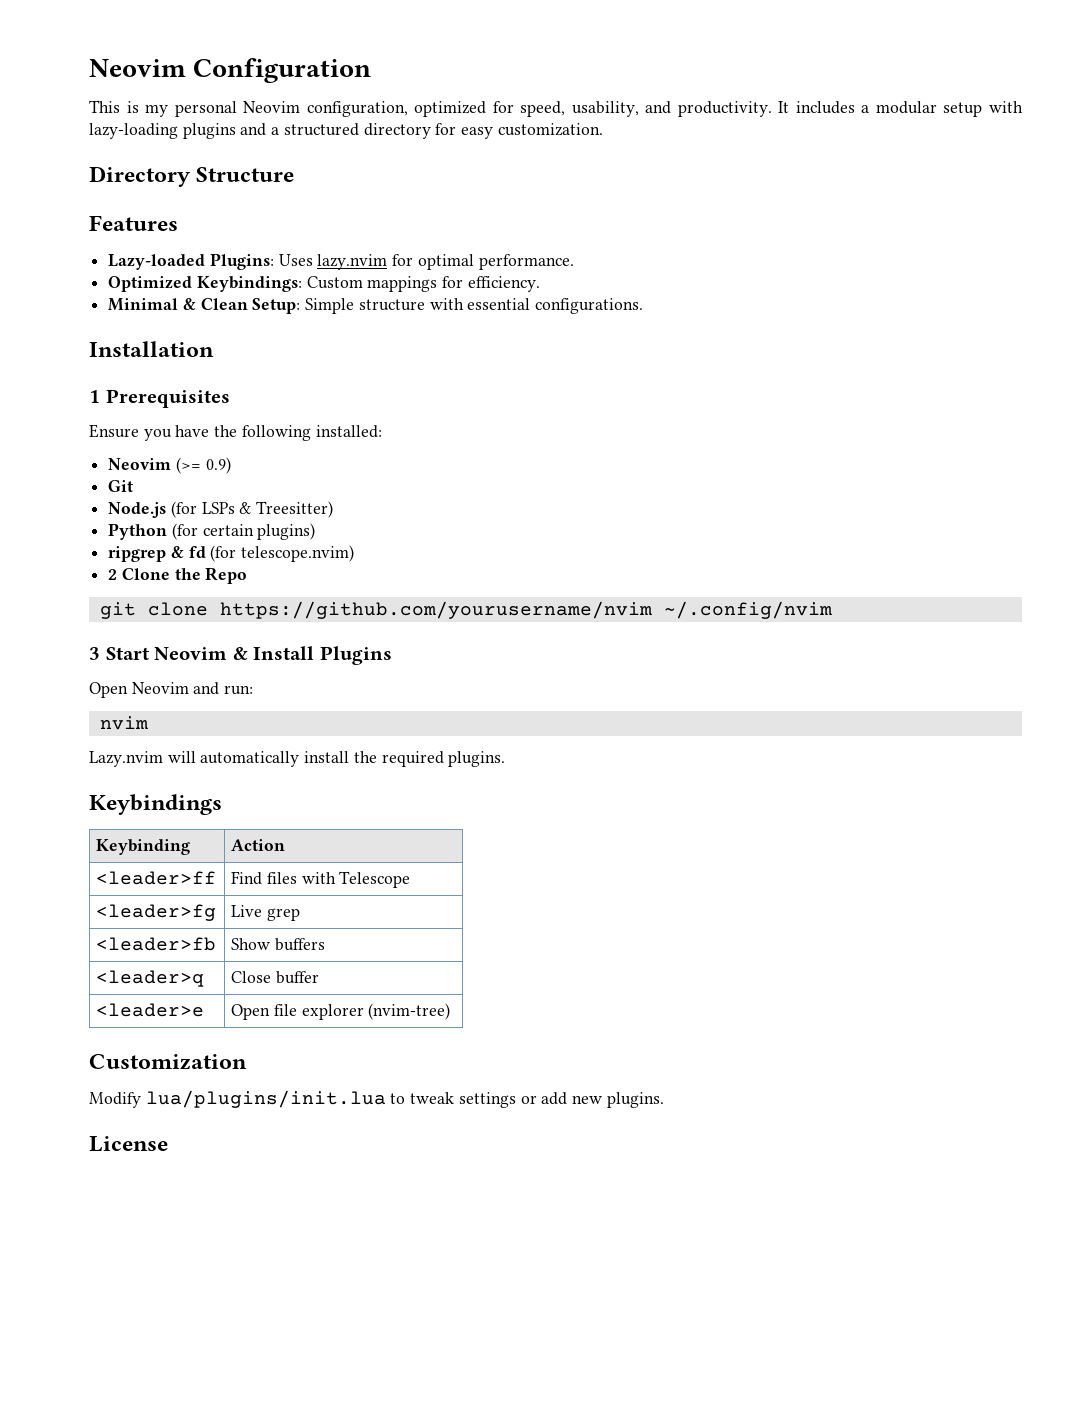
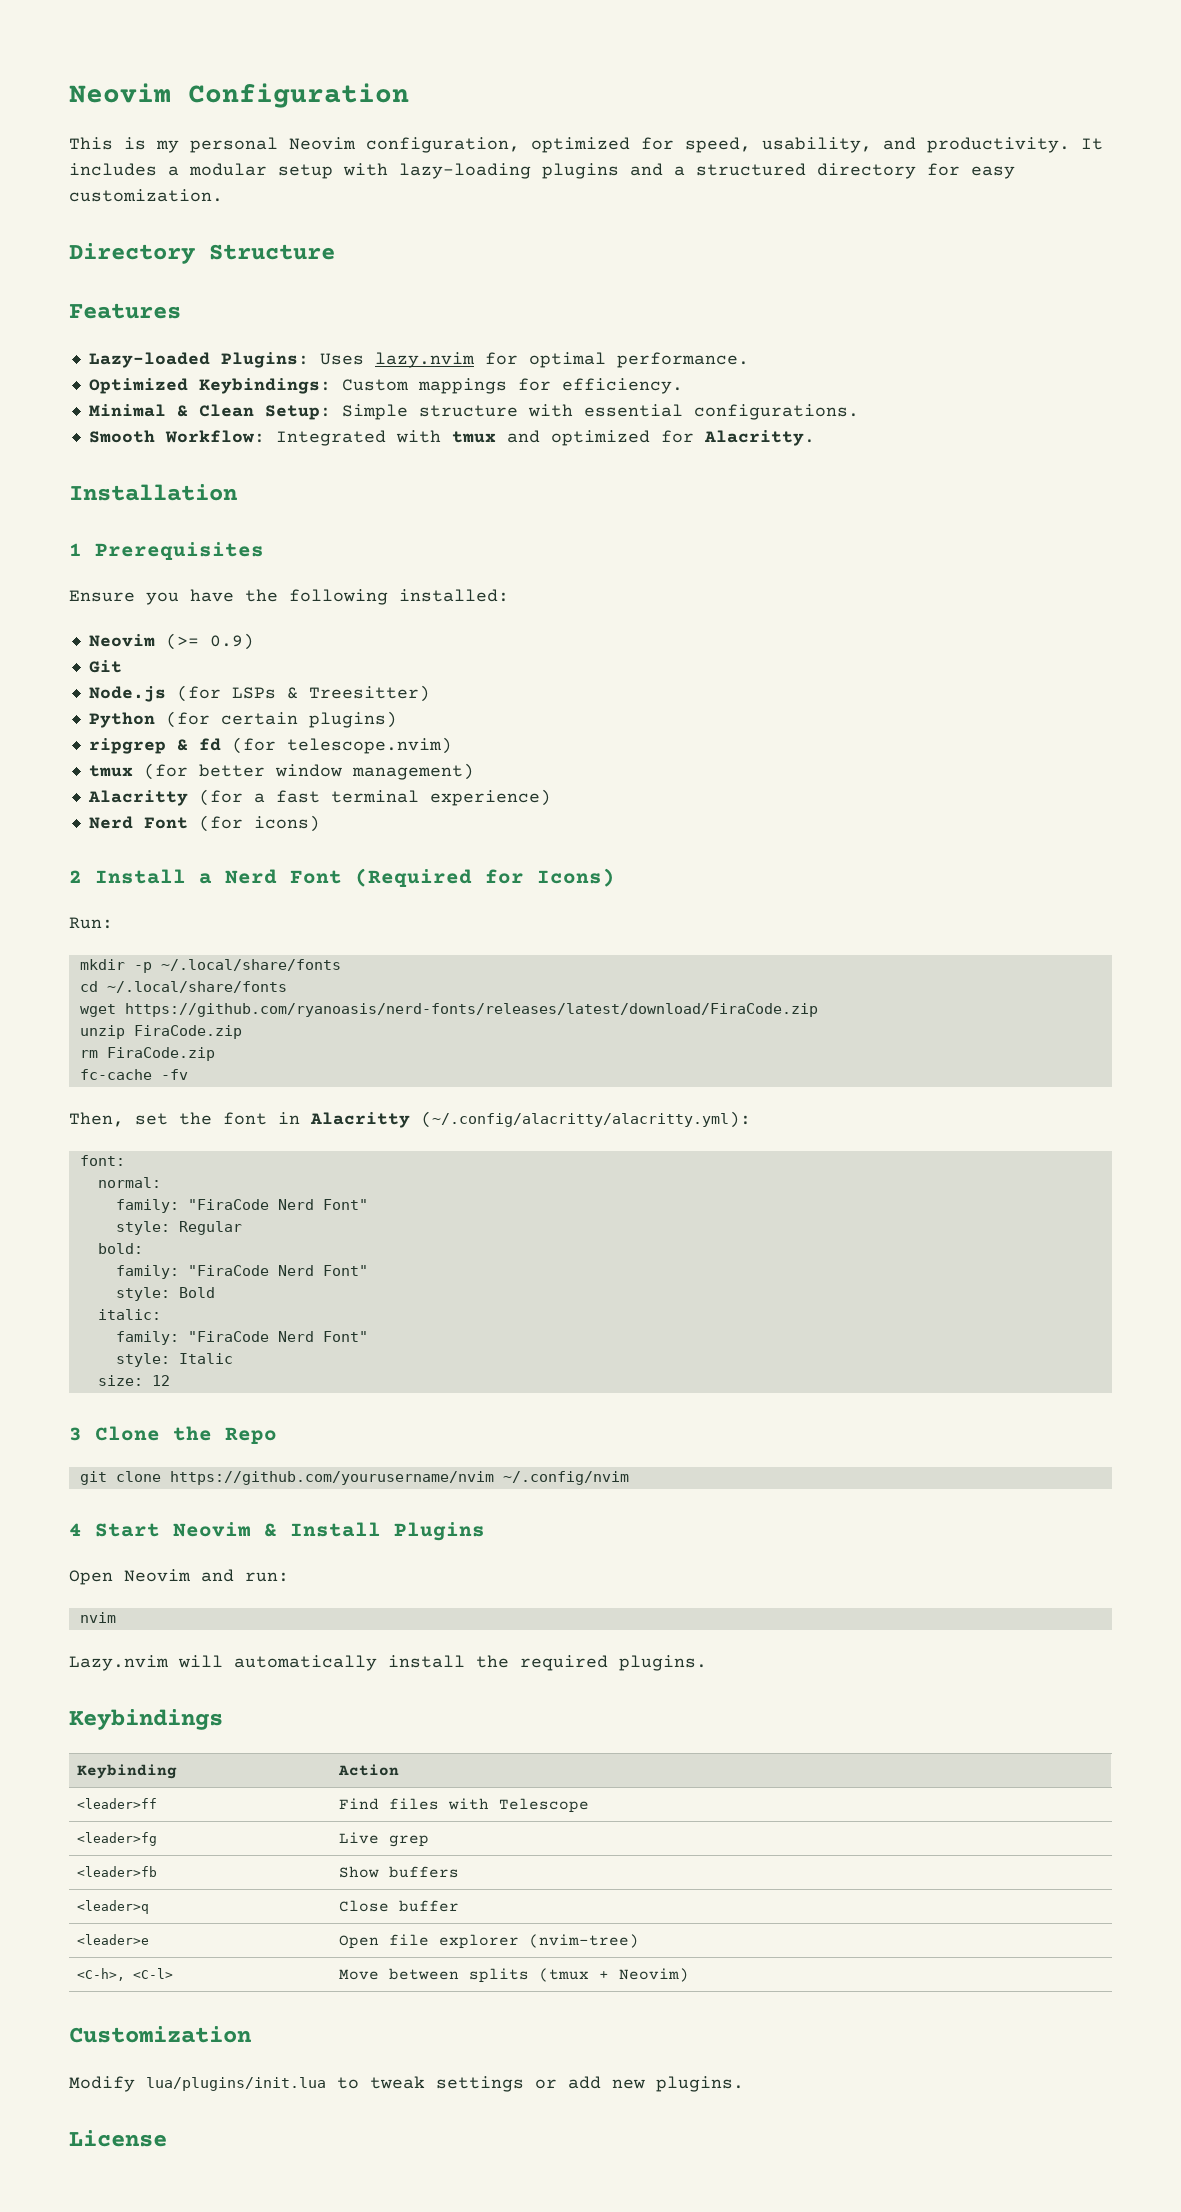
(644, 306) none -> [88,430,815,446] // Smooth Workflow: Integrated with tmux and optimized for Alacritty.
[108,569,118,580] 2 -> [88,763,474,780] [87,789,551,806] [88,815,320,832] [69,868,615,887] [69,917,113,929] [79,959,341,973] [79,981,287,993] [79,1003,818,1017] [79,1025,242,1039] [79,1047,215,1061] [79,1069,188,1080] [69,1111,751,1128] [79,1155,125,1166] [97,1177,161,1188] [115,1199,368,1213] [115,1221,242,1235] [97,1243,143,1254] [115,1265,368,1279] [115,1287,215,1301] [97,1309,161,1320] [115,1331,368,1345] [115,1353,233,1367] [97,1375,170,1386] [69,1427,82,1441] tmux (for better window management) // Alacritty (for a fast terminal experience) // Nerd Font (for icons) // 2 Install a Nerd Font (Required for Icons) // Run: // mkdir -p ~/.local/share/fonts // cd ~/.local/share/fonts // wget https://github.com/ryanoasis/nerd-fonts/releases/latest/download/FiraCode.zip // unzip FiraCode.zip // rm FiraCode.zip // fc-cache -fv // Then, set the font in Alacritty (~/.config/alacritty/alacritty.yml): // font: // normal: // family: "FiraCode Nerd Font" // style: Regular // bold: // family: "FiraCode Nerd Font" // style: Bold // italic: // family: "FiraCode Nerd Font" // style: Italic // size: 12 // 3
[89,647,100,660] 3 -> [69,1523,82,1536] 4
(451, 1011) none -> [76,1968,173,1981] [338,1968,689,1983] // <C-h>, <C-l> | Move between splits (tmux + Neovim)

